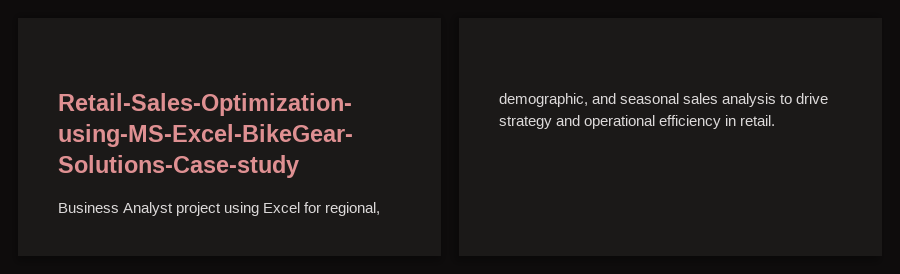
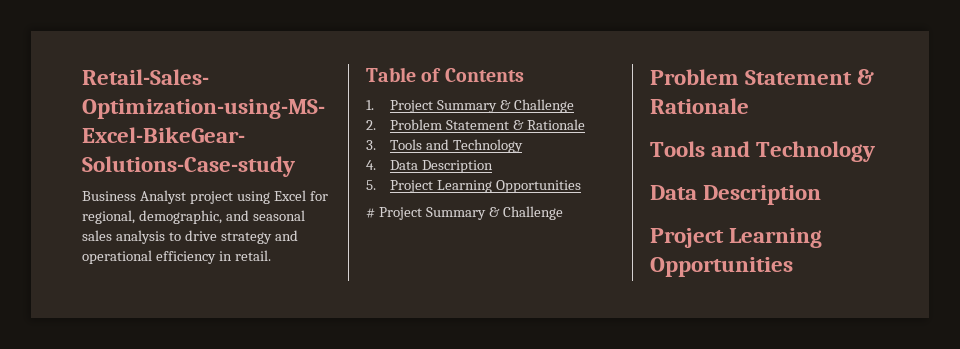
(776, 120) none -> [366,67,524,82] [366,99,575,113] [366,119,586,130] [366,139,524,153] [366,160,494,173] [366,180,582,193] [366,206,563,220] [650,69,875,85] [650,98,749,114] [650,141,876,162] [650,185,822,205] [650,228,823,248] [650,257,793,277] // Table of Contents // 1. Project Summary & Challenge // 2. Problem Statement & Rationale // 3. Tools and Technology // 4. Data Description // 5. Project Learning Opportunities // # Project Summary & Challenge // Problem Statement & Rationale // Tools and Technology // Data Description // Project Learning Opportunities

